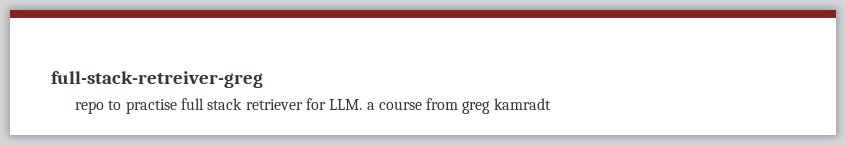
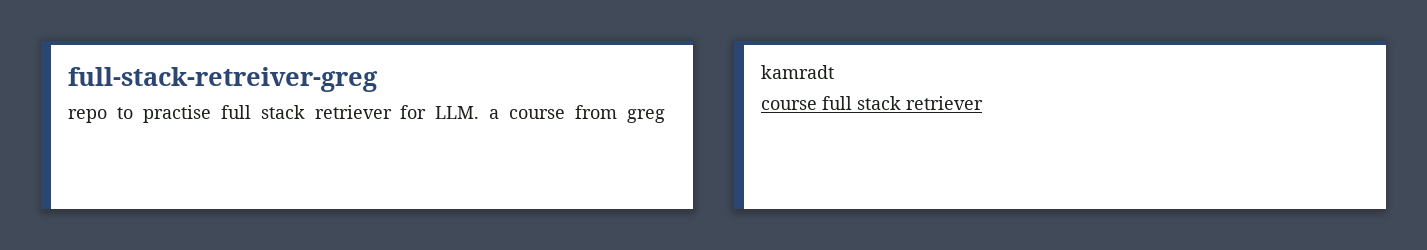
(551, 104) none -> [761,96,983,110] // course full stack retriever

